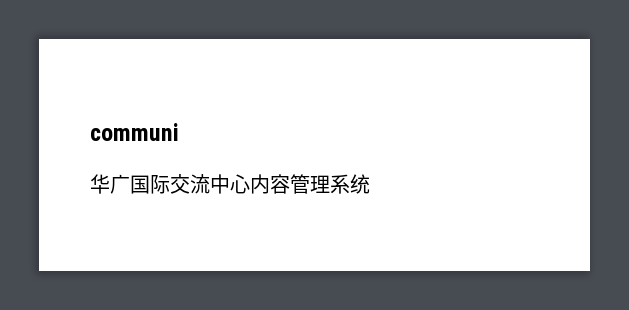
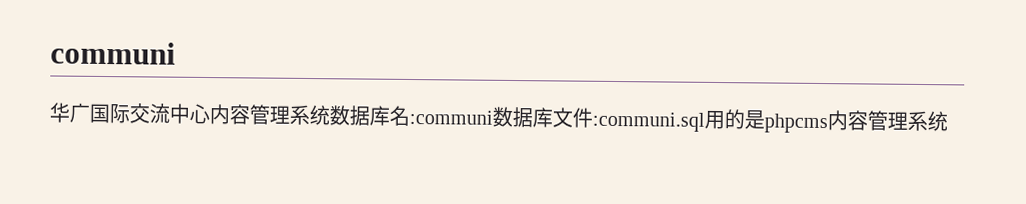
(370, 184) none -> [329,105,948,134] 数据库名:communi数据库文件:communi.sql用的是phpcms内容管理系统

